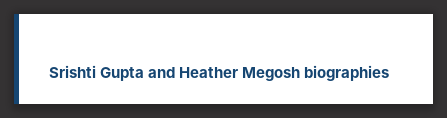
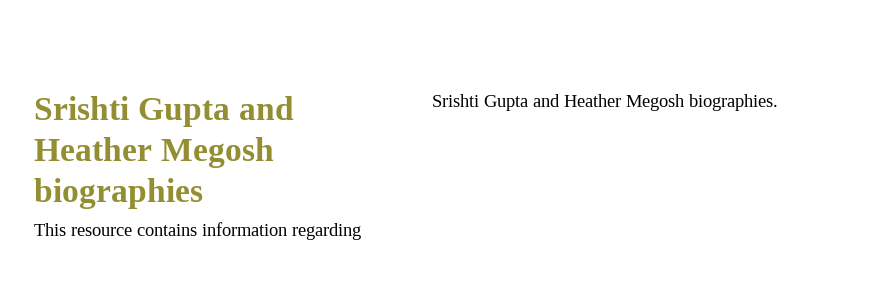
(390, 73) none -> [34,222,361,240] [432,94,778,111] // This resource contains information regarding Srishti Gupta and Heather Megosh biographies.

